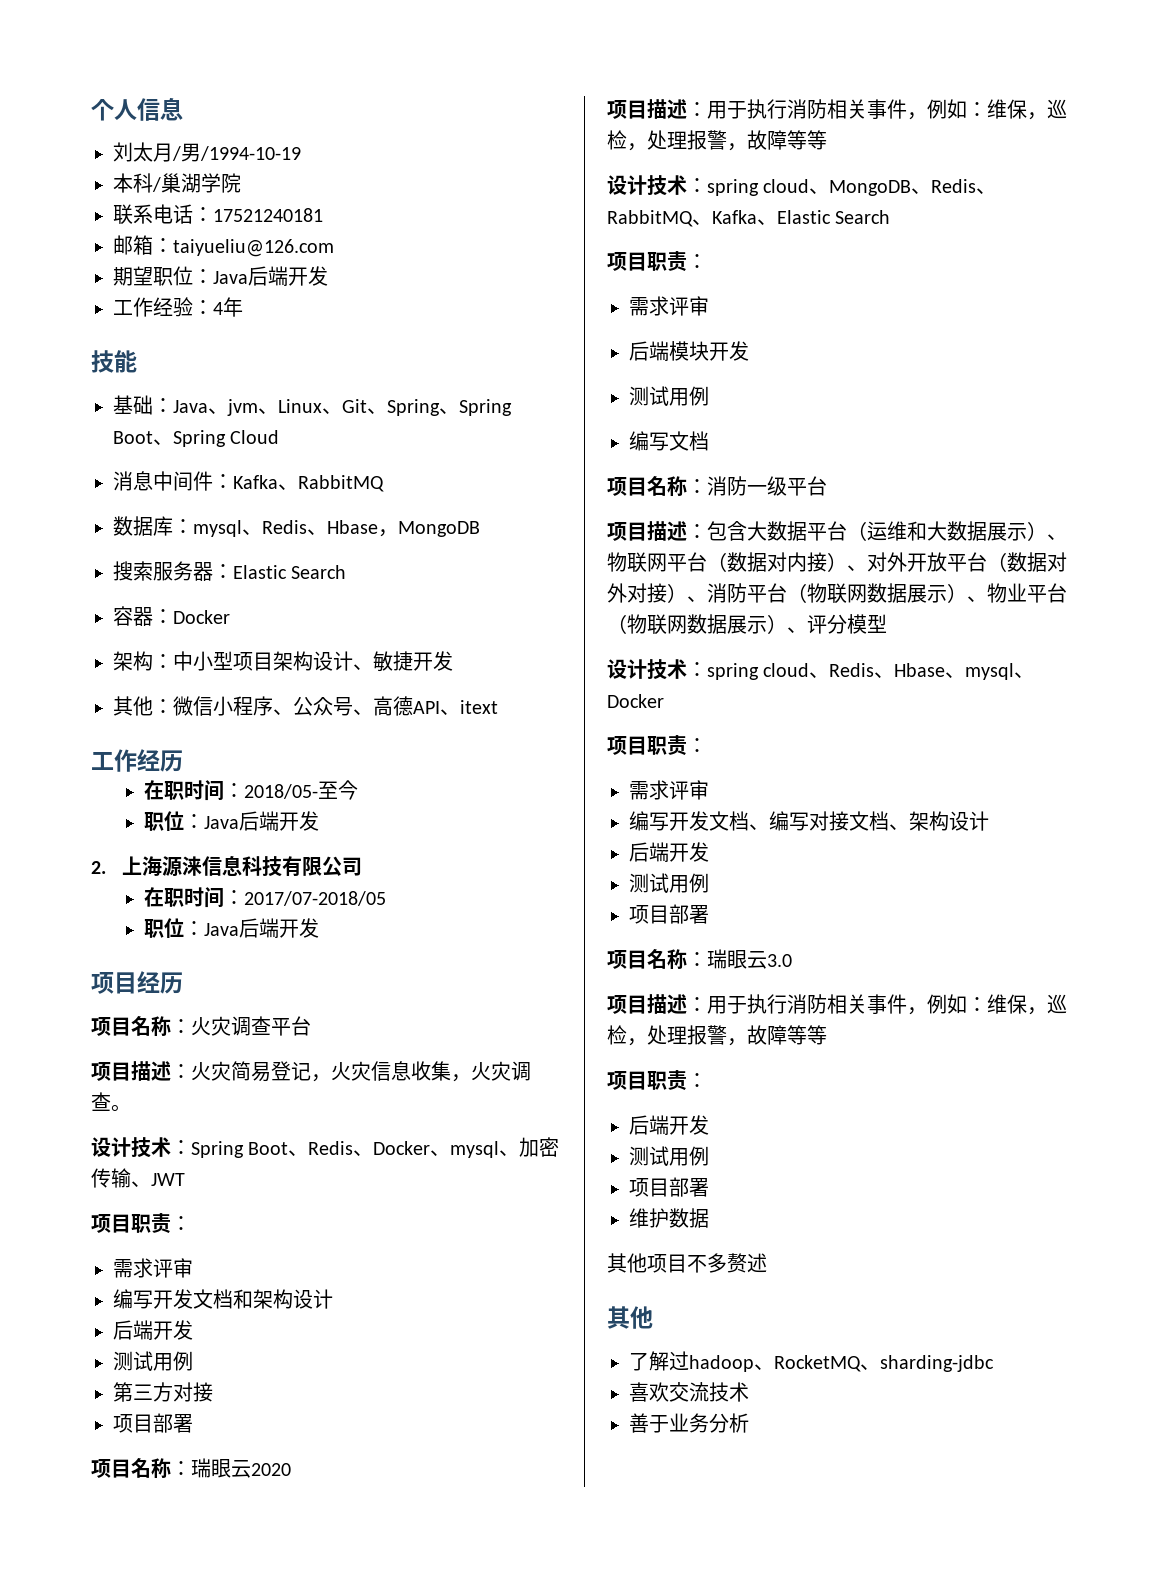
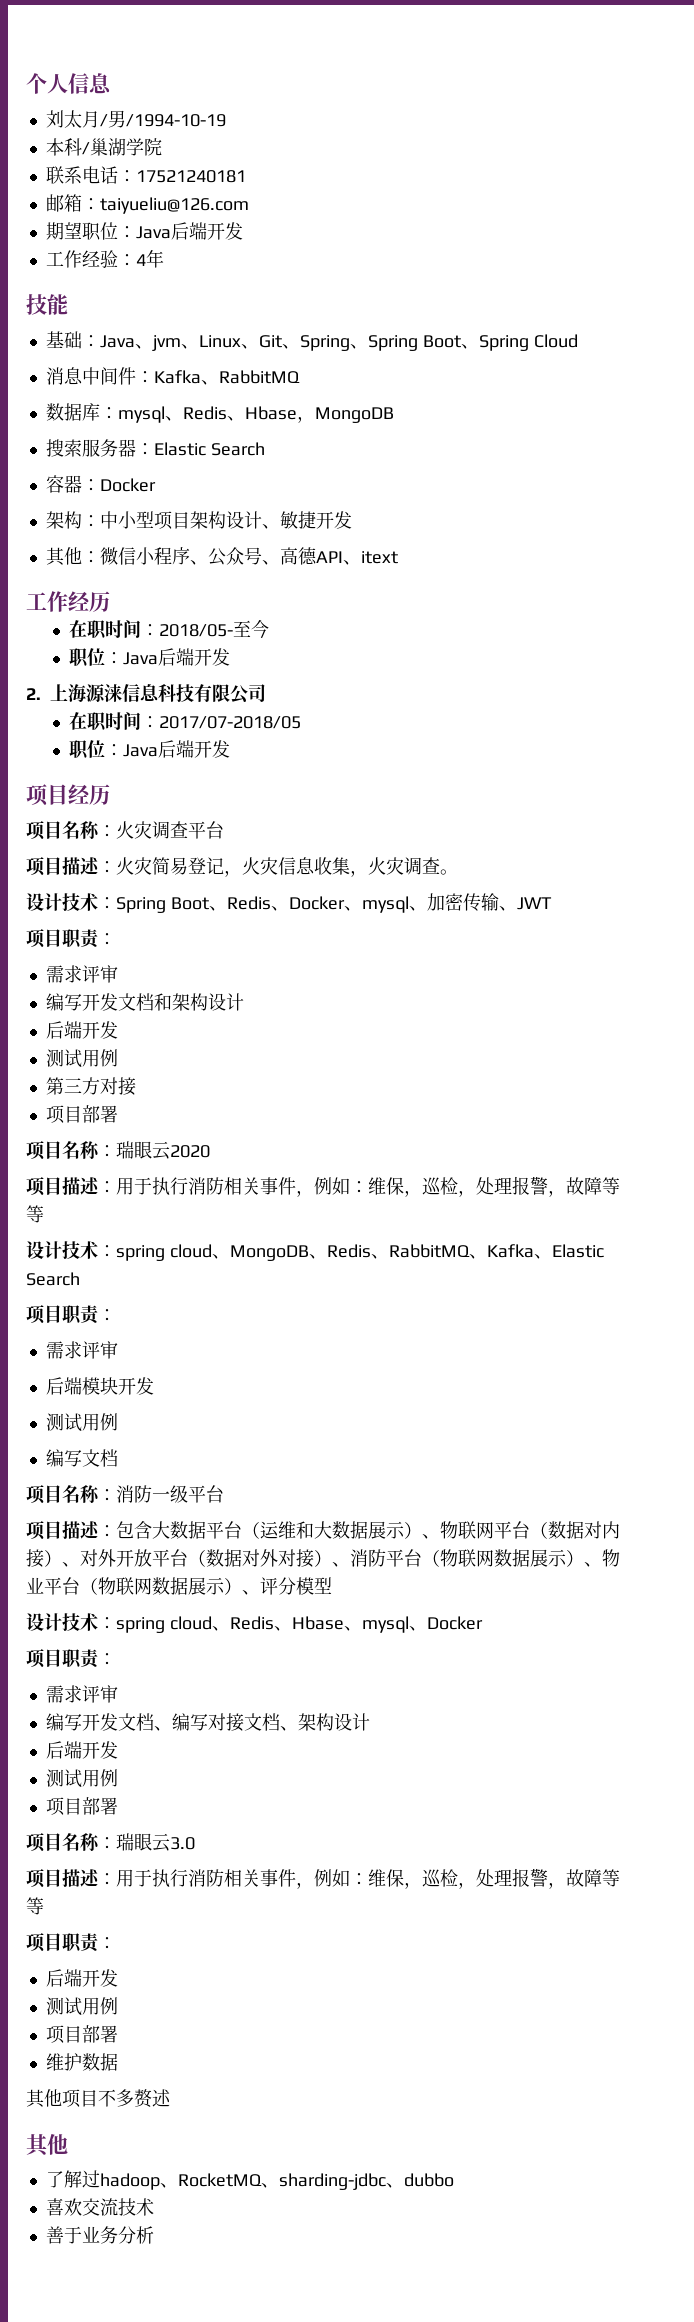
(994, 1363) none -> [385,2173,454,2188] 、dubbo

